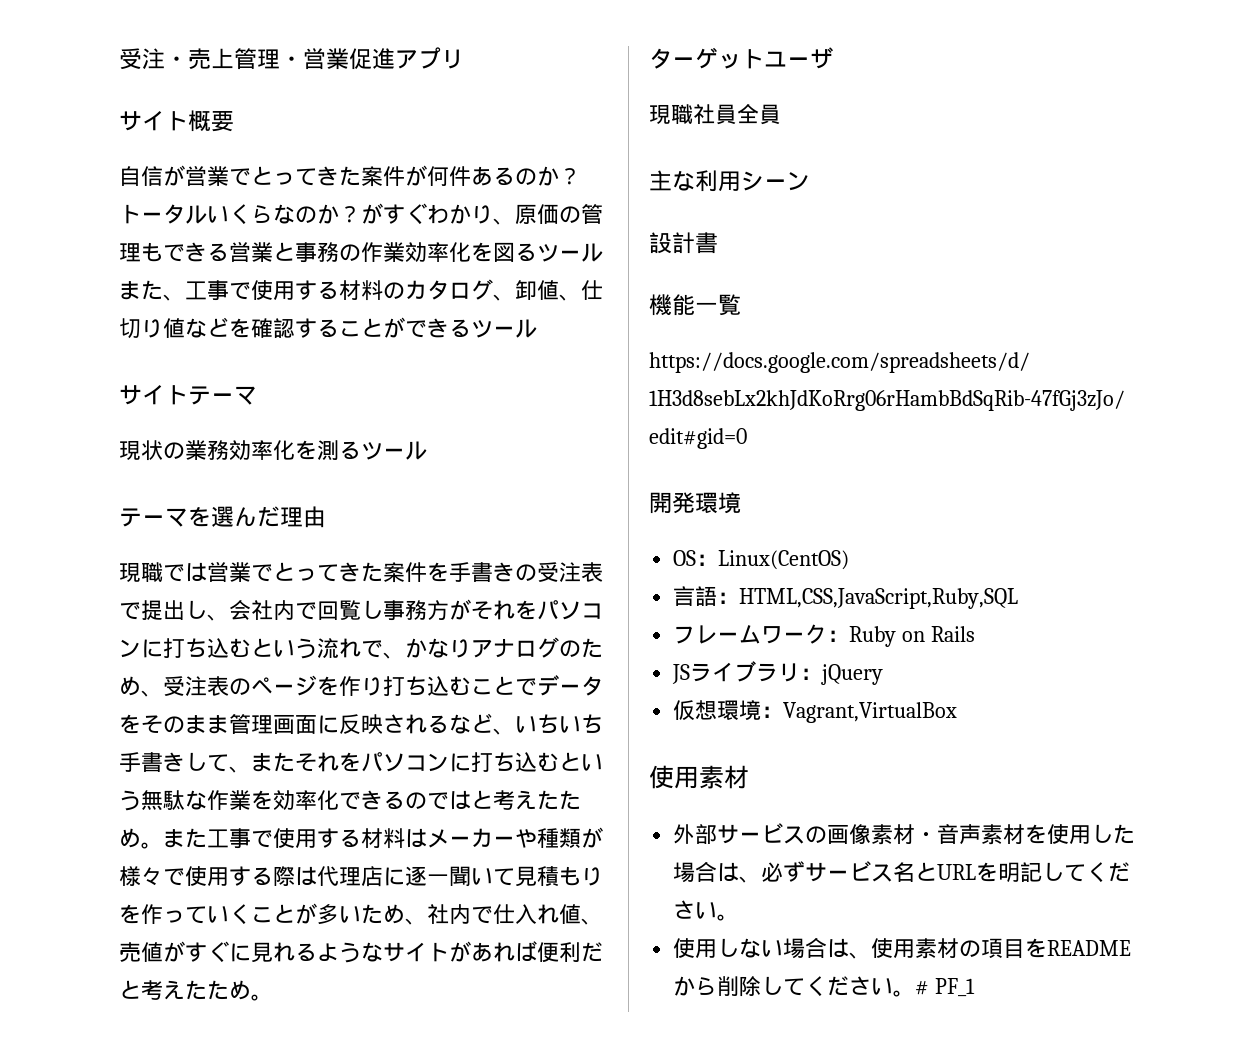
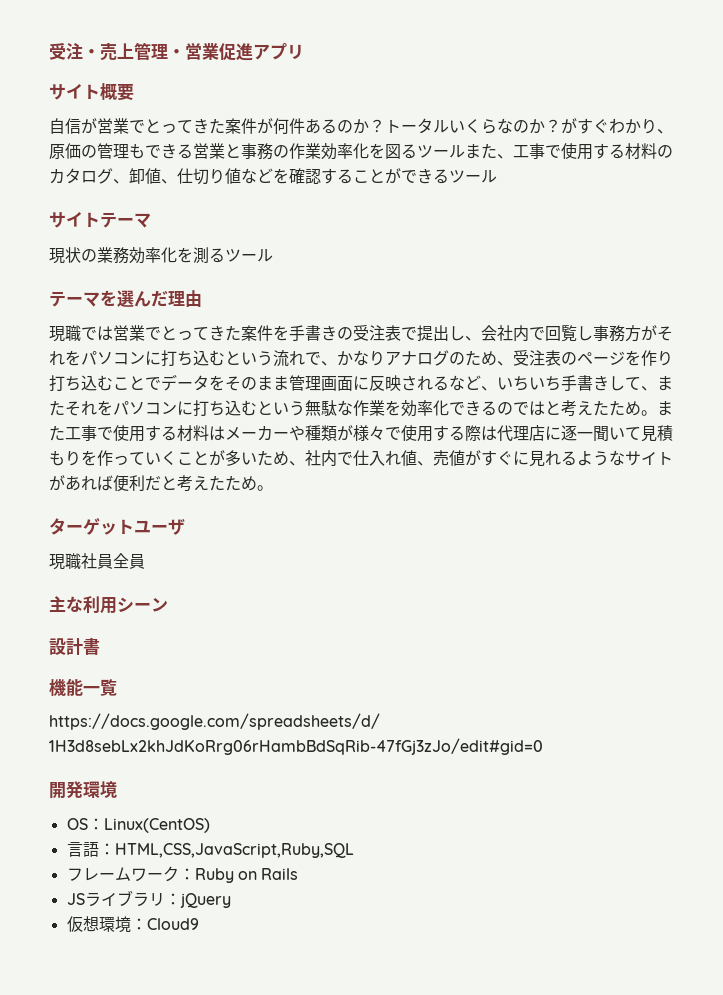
[783,702,958,723] [649,765,749,789] [673,823,1136,845] [673,861,1131,883] [673,900,740,921] [673,937,1132,959] [673,976,976,997] Vagrant,VirtualBox // 使用素材 // 外部サービスの画像素材・音声素材を使用した場合は、必ずサービス名とURLを明記してください。 // 使用しない場合は、使用素材の項目をREADMEから削除してください。# PF_1 -> [146,918,199,930] Cloud9

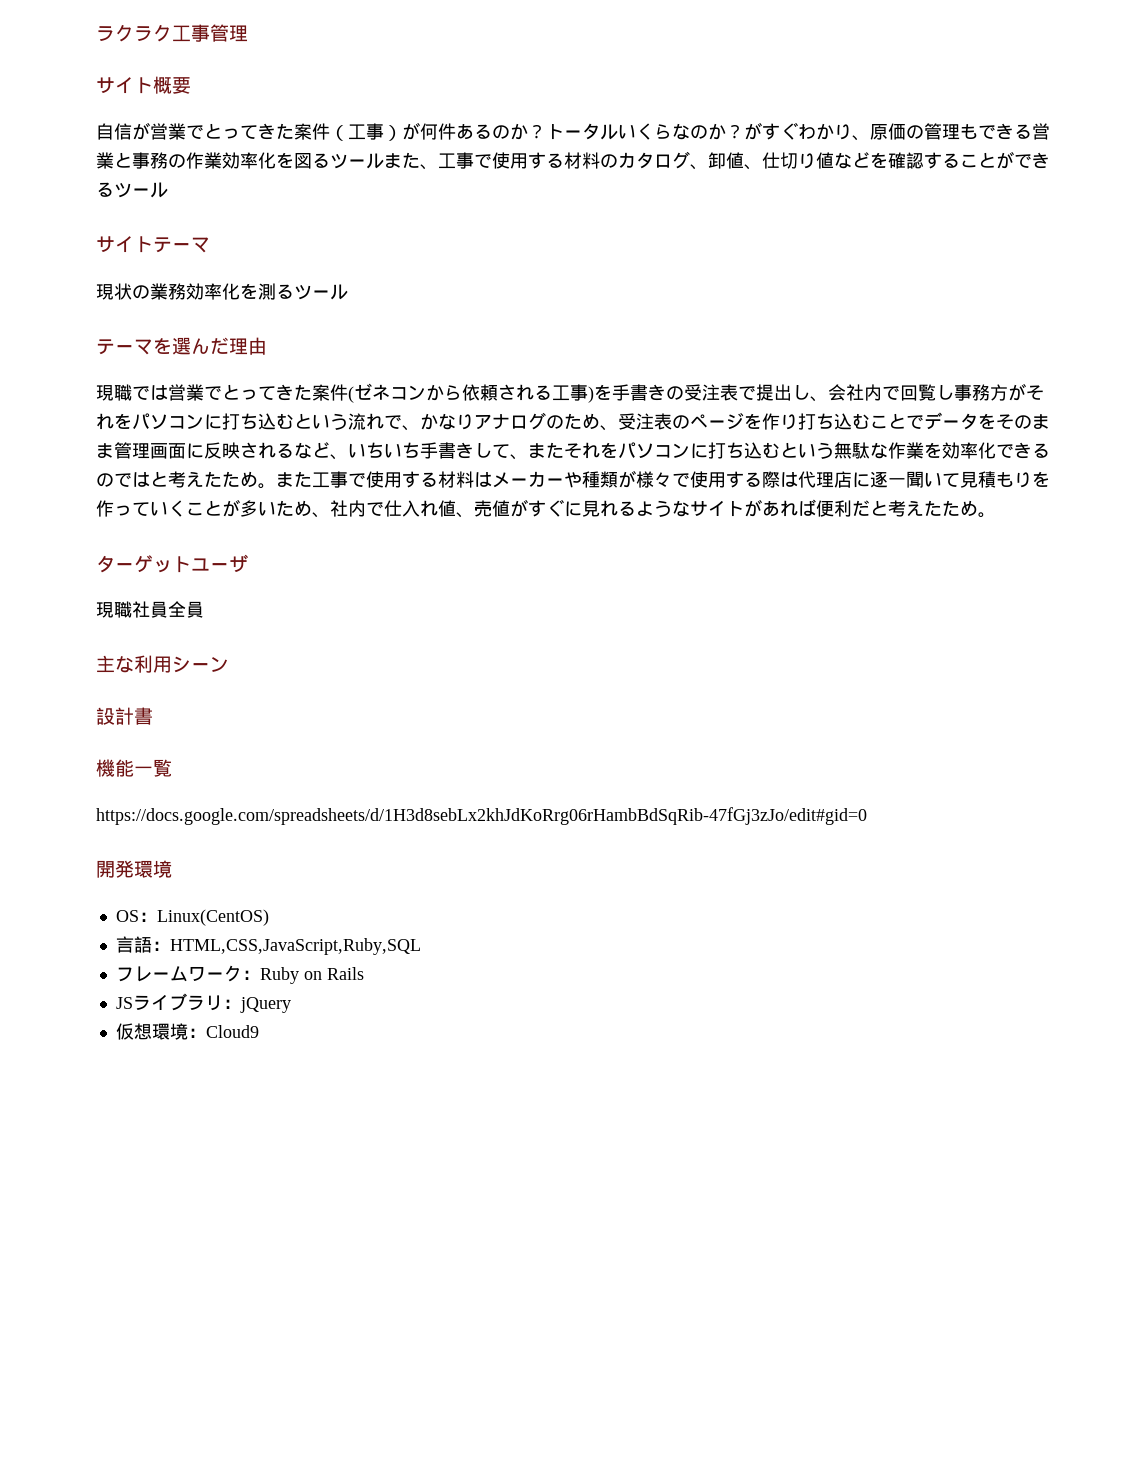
[49,42,304,61] 受注・売上管理・営業促進アプリ -> [96,24,248,42] ラクラク工事管理
(257, 126) none -> [330,123,402,141] （工事）
(273, 333) none -> [348,383,594,403] (ゼネコンから依頼される工事)

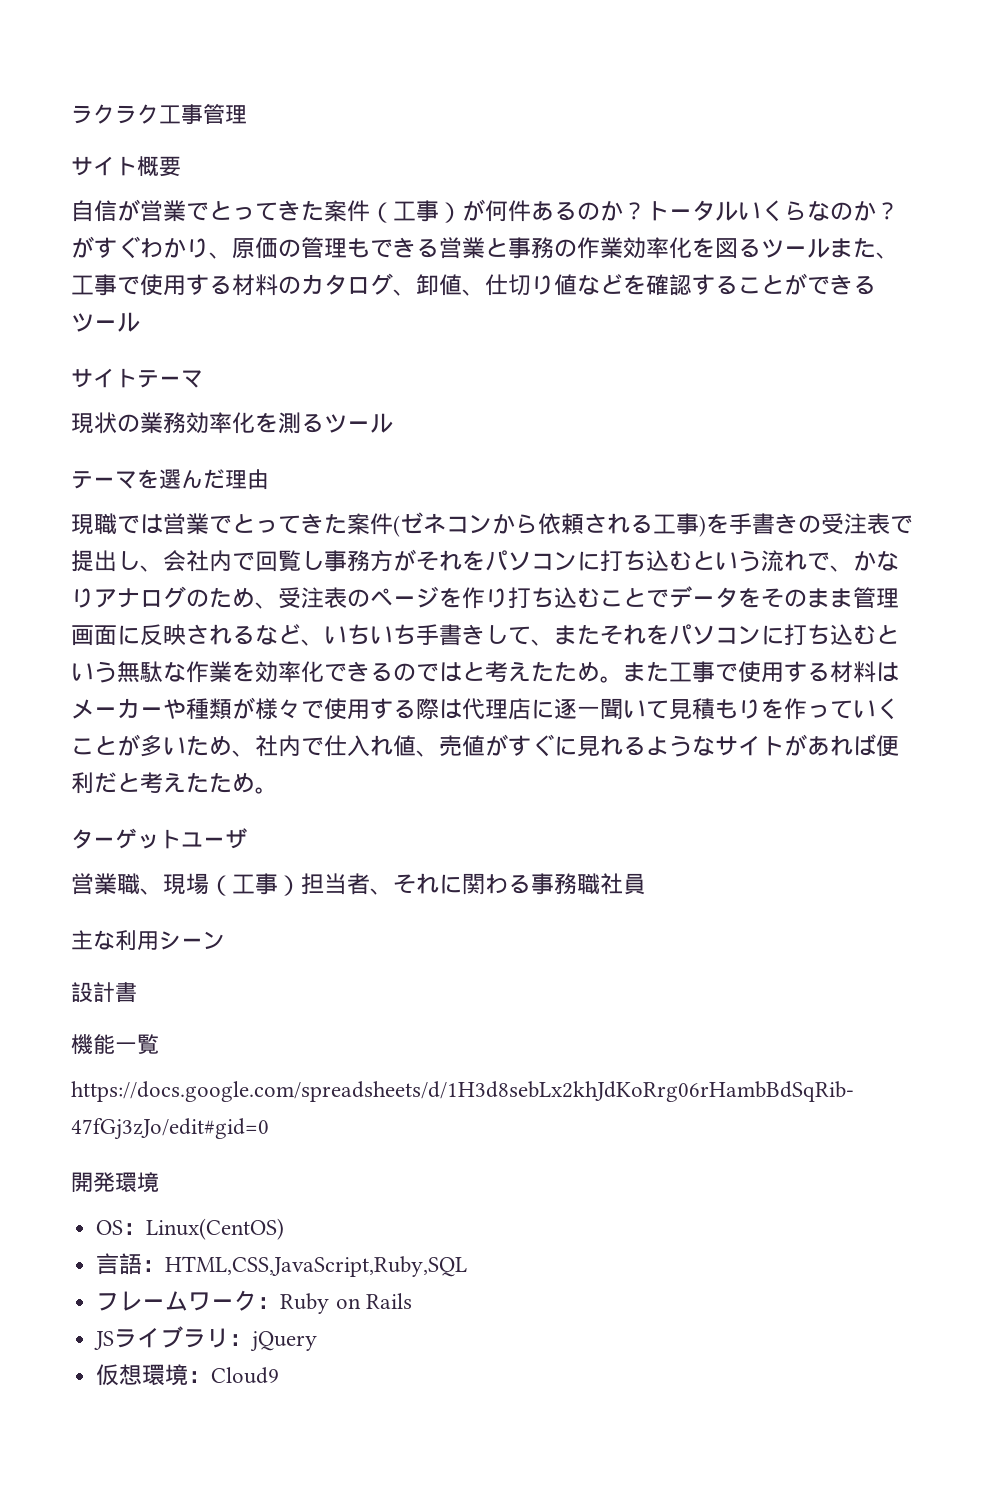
[96,602,114,618] 現 -> [71,873,577,896] 営業職、現場（工事）担当者、それに関わる事務
[168,601,204,618] 全員 -> (646, 884) none

